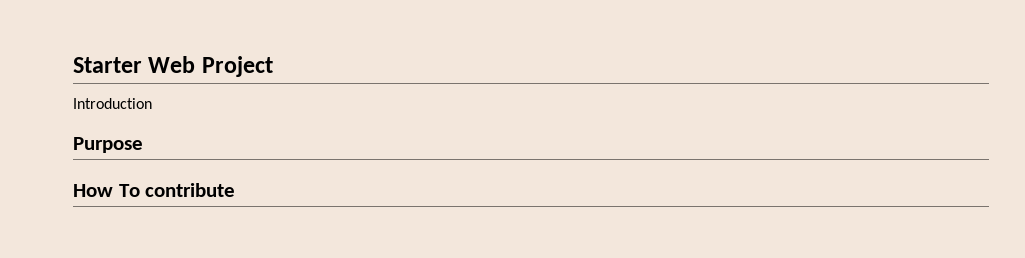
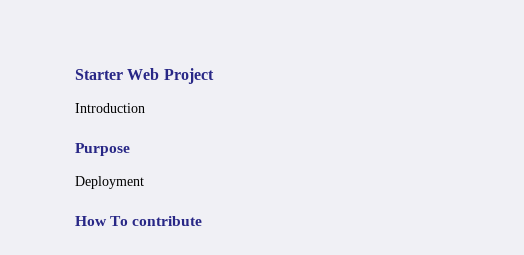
(143, 145) none -> [75,176,144,189] // Deployment

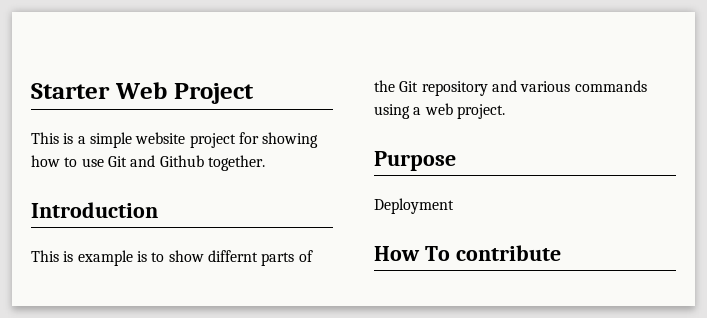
[75,103,145,113] Introduction -> [31,132,319,148] [31,155,265,171] [31,202,158,218] [31,250,313,266] [374,80,647,96] [374,103,505,119] This is a simple website project for showing how to use Git and Github together. // Introduction // This is example is to show differnt parts of the Git repository and various commands using a web project.

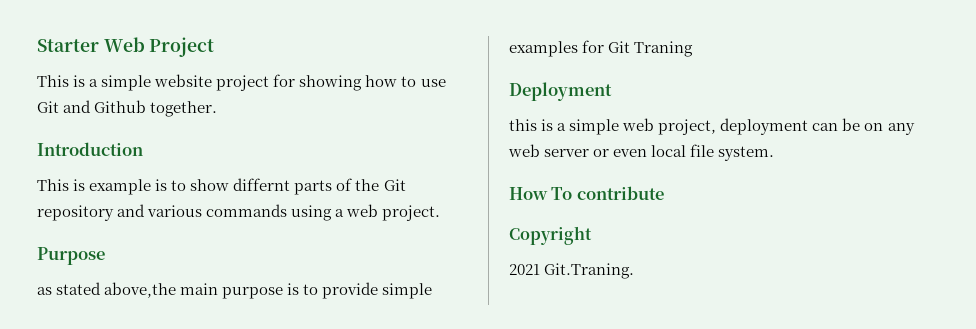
[374,198,454,214] Deployment -> [37,282,433,299] [509,40,694,57] [509,82,612,101] [509,118,915,135] [508,144,775,161] as stated above,the main purpose is to provide simple examples for Git Traning // Deployment // this is a simple web project, deployment can be on any web server or even local file system.
(561, 253) none -> [509,226,592,245] [509,263,635,279] // Copyright // 2021 Git.Traning.

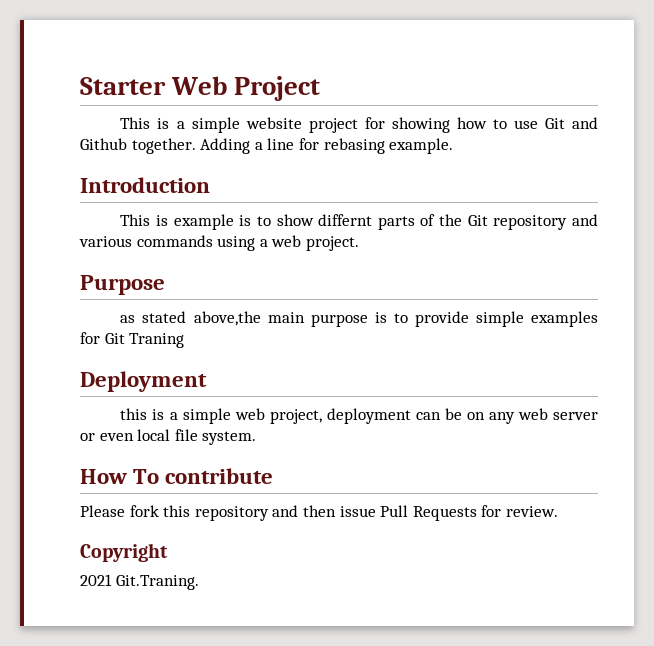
(218, 109) none -> [200,138,454,154] Adding a line for rebasing example.
(664, 193) none -> [80,505,558,521] // Please fork this repository and then issue Pull Requests for review.

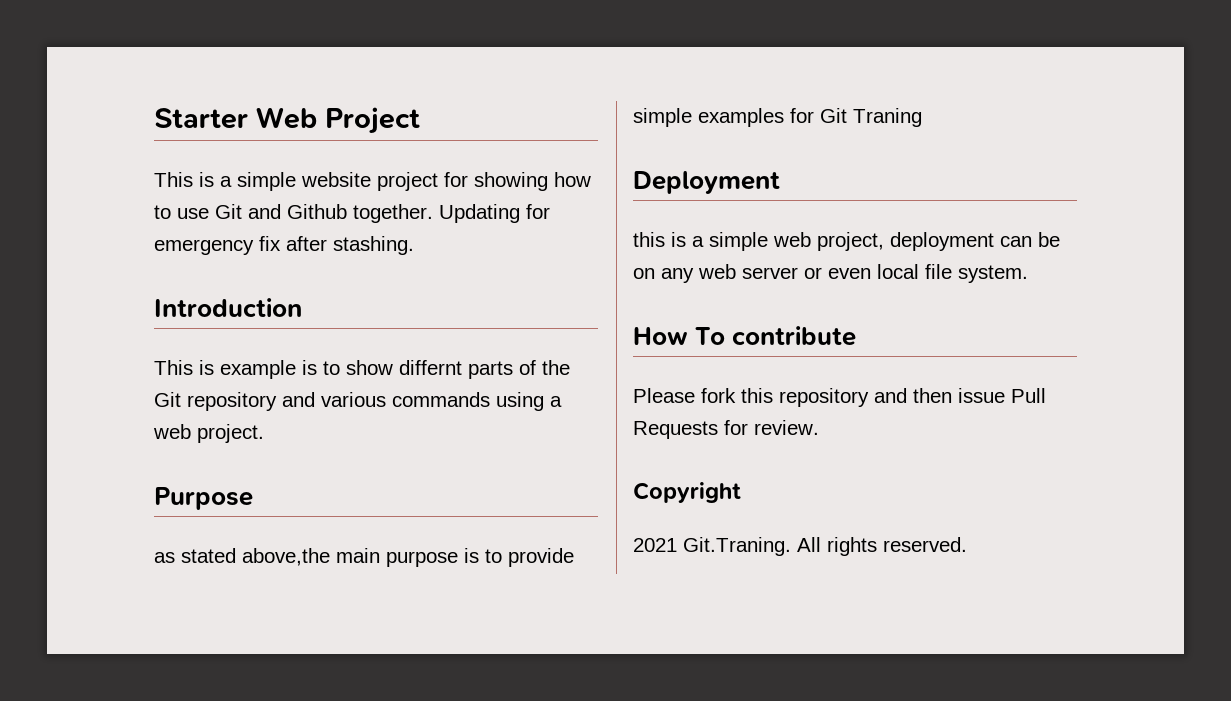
[200,138,454,154] Adding a line for rebasing example. -> [439,204,550,223] [154,236,414,255] Updating for emergency fix after stashing.
(199, 582) none -> [797,537,967,556] All rights reserved.

